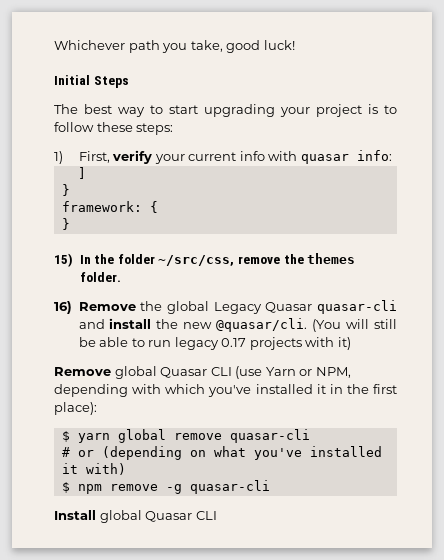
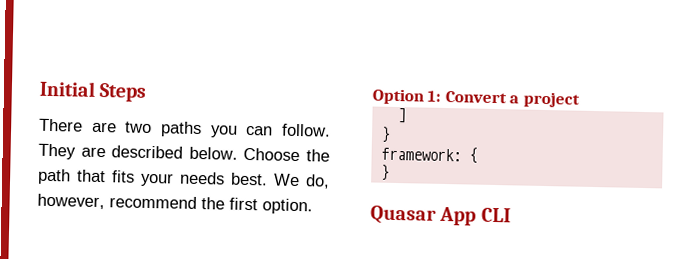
[54,40,295,53] [54,75,129,88] [54,104,397,117] [54,122,174,135] [54,150,392,164] Whichever path you take, good luck! // Initial Steps // The best way to start upgrading your project is to follow these steps: // 1) First, verify your current info with quasar info: -> [39,80,148,102] [39,118,331,138] [38,143,330,162] [37,168,330,189] [37,193,313,215] [372,88,580,108] Initial Steps // There are two paths you can follow. They are described below. Choose the path that fits your needs best. We do, however, recommend the first option. // Option 1: Convert a project
[54,253,356,267] [79,272,121,282] [54,300,397,314] [78,318,397,332] [78,337,351,350] [54,366,351,379] [54,384,397,397] [54,402,97,415] [61,429,310,443] [61,446,382,460] [61,463,126,475] [61,480,270,494] [54,510,193,523] 15) In the folder ~/src/css, remove the themes folder. // 16) Remove the global Legacy Quasar quasar-cli and install the new @quasar/cli. (You will still be able to run legacy 0.17 projects with it) // Remove global Quasar CLI (use Yarn or NPM, depending with which you've installed it in the first place): // $ yarn global remove quasar-cli // # or (depending on what you've installed it with) // $ npm remove -g quasar-cli // Install global Quasar -> [370,205,477,226] Quasar App

